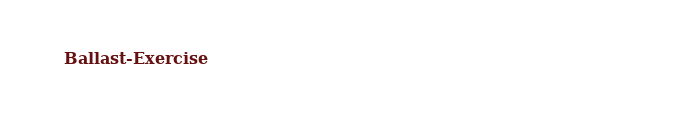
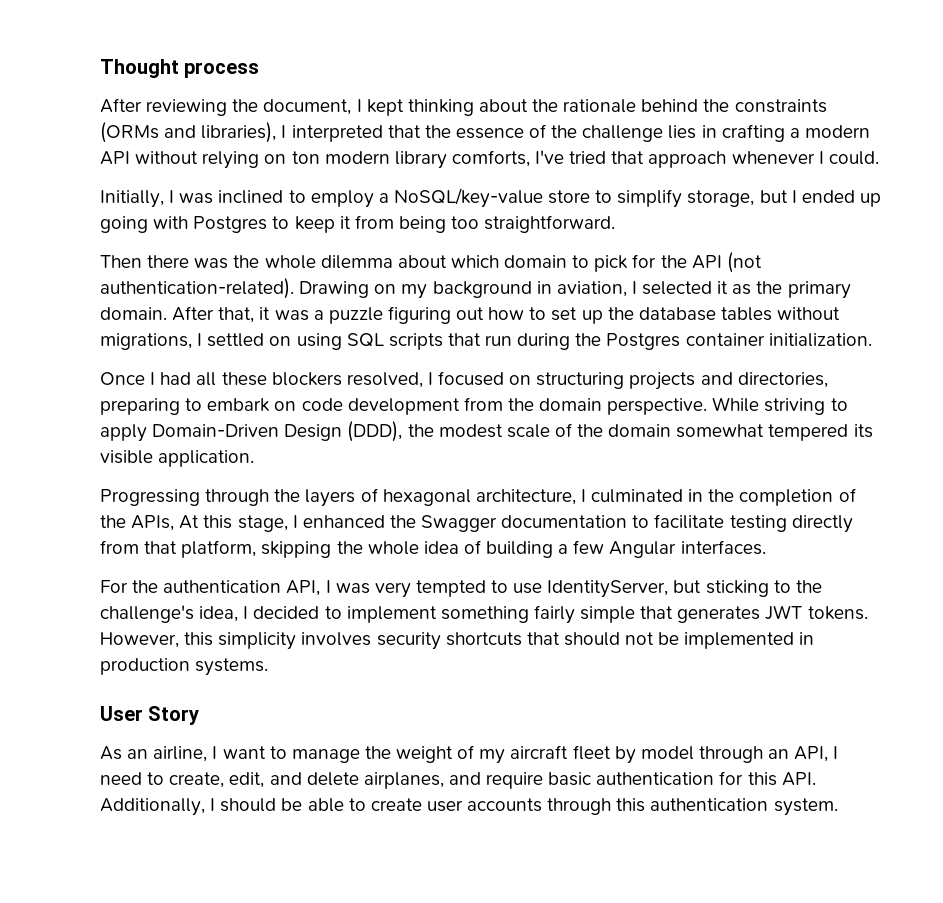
[64,52,208,64] Ballast-Exercise -> [100,59,260,78] [100,98,827,116] [100,122,870,143] [100,150,879,169] [100,188,881,208] [100,215,616,233] [100,252,762,273] [100,278,851,299] [100,306,841,324] [100,333,872,350] [100,371,828,390] [100,397,848,415] [100,421,873,442] [100,450,255,467] [100,488,856,507] [100,514,853,533] [100,540,766,558] [100,580,822,598] [100,605,868,624] [100,632,815,650] [100,658,269,676] [100,706,200,725] [100,745,839,764] [100,771,816,789] [100,798,838,816] Thought process // After reviewing the document, I kept thinking about the rationale behind the constraints (ORMs and libraries), I interpreted that the essence of the challenge lies in crafting a modern API without relying on ton modern library comforts, I've tried that approach whenever I could. // Initially, I was inclined to employ a NoSQL/key-value store to simplify storage, but I ended up going with Postgres to keep it from being too straightforward. // Then there was the whole dilemma about which domain to pick for the API (not authentication-related). Drawing on my background in aviation, I selected it as the primary domain. After that, it was a puzzle figuring out how to set up the database tables without migrations, I settled on using SQL scripts that run during the Postgres container initialization. // Once I had all these blockers resolved, I focused on structuring projects and directories, preparing to embark on code development from the domain perspective. While striving to apply Domain-Driven Design (DDD), the modest scale of the domain somewhat tempered its visible application. // Progressing through the layers of hexagonal architecture, I culminated in the completion of the APIs, At this stage, I enhanced the Swagger documentation to facilitate testing directly from that platform, skipping the whole idea of building a few Angular interfaces. // For the authentication API, I was very tempted to use IdentityServer, but sticking to the challenge's idea, I decided to implement something fairly simple that generates JWT tokens. However, this simplicity involves security shortcuts that should not be implemented in production systems. // User Story // As an airline, I want to manage the weight of my aircraft fleet by model through an API, I need to create, edit, and delete airplanes, and require basic authentication for this API. Additionally, I should be able to create user accounts through this authentication system.

